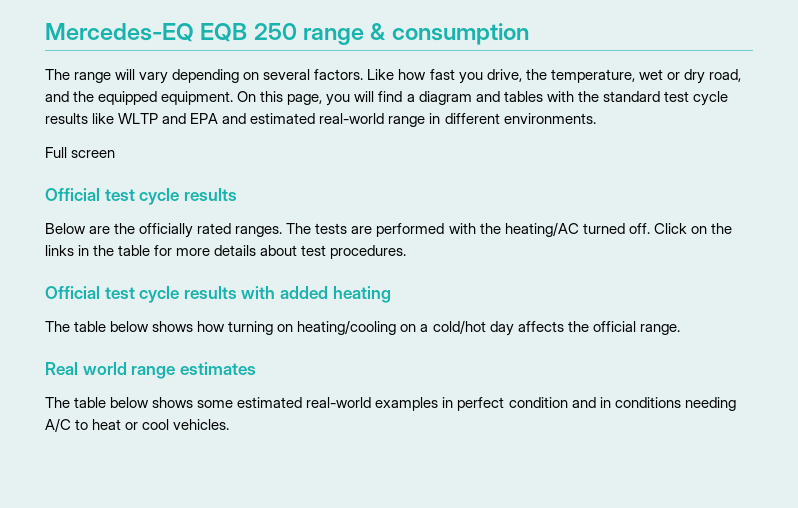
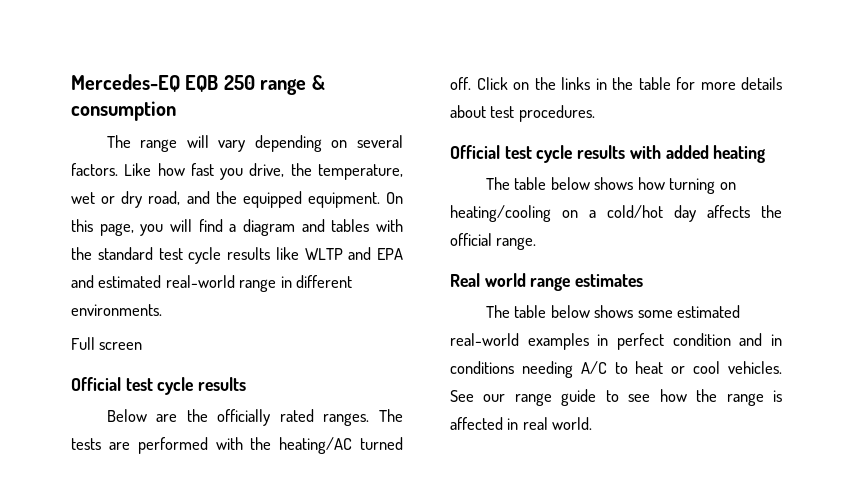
(230, 424) none -> [450,389,783,406] [450,417,593,430] See our range guide to see how the range is affected in real world.

